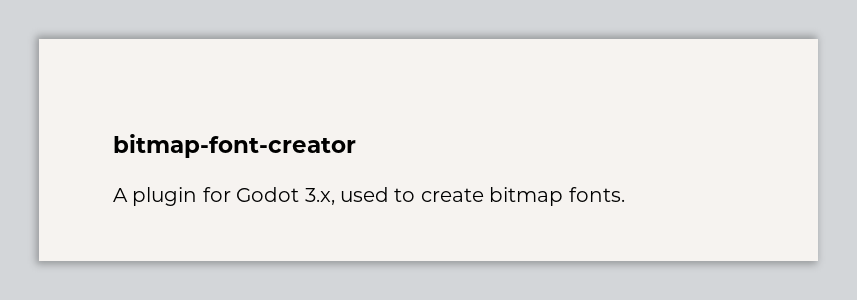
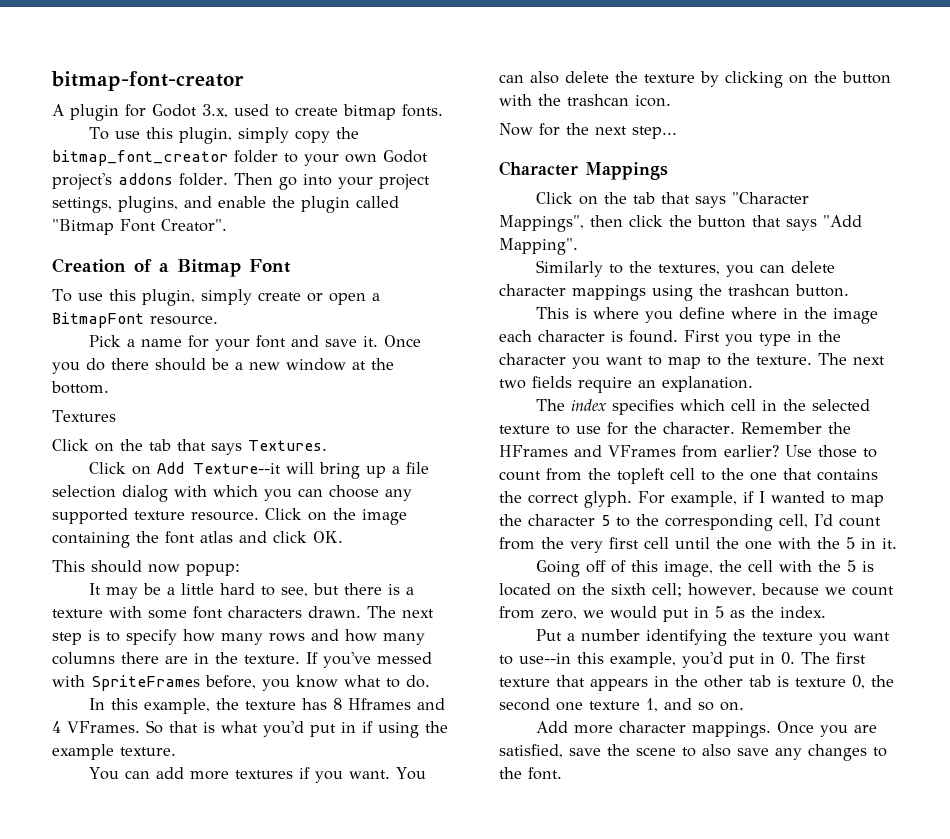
(625, 194) none -> [88,127,359,144] [52,150,428,166] [52,173,430,190] [52,196,399,213] [52,219,227,235] [52,258,291,277] [52,289,380,306] [52,312,218,328] [88,335,421,351] [52,358,394,374] [51,381,109,394] [52,410,116,422] [52,439,327,455] [88,462,429,479] [52,485,412,502] [52,508,407,525] [52,531,343,548] [52,560,240,576] [88,583,414,599] [52,606,434,619] [52,629,425,645] [52,652,432,668] [52,675,430,691] [88,698,445,714] [52,720,448,738] [52,744,176,760] [88,767,426,783] [499,71,891,88] [499,94,671,107] [499,123,677,139] [499,161,668,180] [535,192,809,208] [499,215,862,232] [499,238,578,255] [535,260,835,277] [499,284,849,301] [535,307,878,324] [499,330,841,346] [499,353,885,369] [499,376,753,393] [535,399,870,415] [499,422,851,435] [499,445,877,458] [499,468,878,484] [499,491,884,508] [499,514,881,531] [499,537,897,553] [535,560,874,577] [499,583,894,597] [499,606,826,622] [535,629,890,646] [499,652,866,668] [499,675,894,691] [499,698,744,712] [535,721,877,738] [499,744,887,761] [499,767,562,780] // To use this plugin, simply copy the bitmap_font_creator folder to your own Godot project's addons folder. Then go into your project settings, plugins, and enable the plugin called "Bitmap Font Creator". // Creation of a Bitmap Font // To use this plugin, simply create or open a BitmapFont resource. // Pick a name for your font and save it. Once you do there should be a new window at the bottom. // Textures // Click on the tab that says Textures. // Click on Add Texture--it will bring up a file selection dialog with which you can choose any supported texture resource. Click on the image containing the font atlas and click OK. // This should now popup: // It may be a little hard to see, but there is a texture with some font characters drawn. The next step is to specify how many rows and how many columns there are in the texture. If you've messed with SpriteFrames before, you know what to do. // In this example, the texture has 8 Hframes and 4 VFrames. So that is what you'd put in if using the example texture. // You can add more textures if you want. You can also delete the texture by clicking on the button with the trashcan icon. // Now for the next step... // Character Mappings // Click on the tab that says "Character Mappings", then click the button that says "Add Mapping". // Similarly to the textures, you can delete character mappings using the trashcan button. // This is where you define where in the image each character is found. First you type in the character you want to map to the texture. The next two fields require an explanation. // The index specifies which cell in the selected texture to use for the character. Remember the HFrames and VFrames from earlier? Use those to count from the topleft cell to the one that contains the correct glyph. For example, if I wanted to map the character 5 to the corresponding cell, I'd count from the very first cell until the one with the 5 in it. // Going off of this image, the cell with the 5 is located on the sixth cell; however, because we count from zero, we would put in 5 as the index. // Put a number identifying the texture you want to use--in this example, you'd put in 0. The first texture that appears in the other tab is texture 0, the second one texture 1, and so on. // Add more character mappings. Once you are satisfied, save the scene to also save any changes to the font.

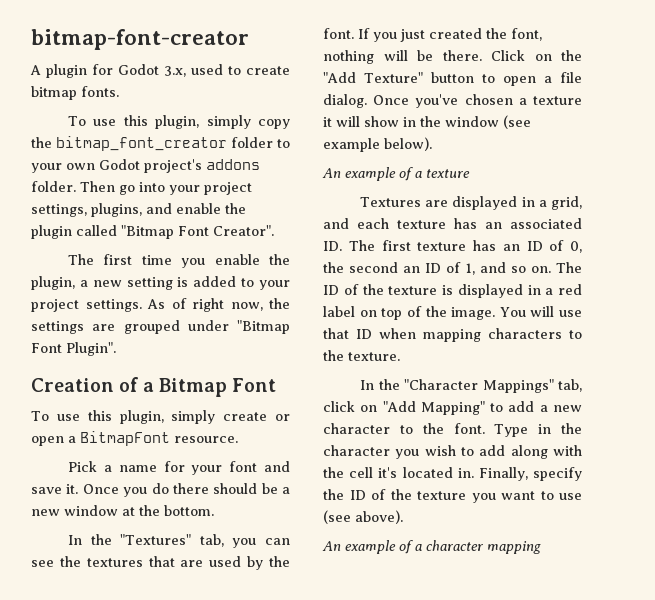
(227, 225) none -> [68,254,290,268] [31,276,290,290] [31,298,290,312] [31,320,290,334] [31,342,116,356] // The first time you enable the plugin, a new setting is added to your project settings. As of right now, the settings are grouped under "Bitmap Font Plugin".
[52,410,116,422] [52,439,327,455] [88,462,429,479] [52,485,412,502] [52,508,407,525] [52,531,343,548] [52,560,240,576] [88,583,414,599] [52,606,434,619] [52,629,425,645] [52,652,432,668] [52,675,430,691] [88,698,445,714] [52,720,448,738] [52,744,176,760] [88,767,426,783] [499,71,891,88] [499,94,671,107] [499,123,677,139] [499,161,668,180] [535,192,809,208] [499,215,862,232] [499,238,578,255] [535,260,835,277] [499,284,849,301] [535,307,878,324] [499,330,841,346] [499,353,885,369] [499,376,753,393] [535,399,870,415] [499,422,851,435] [499,445,877,458] [499,468,878,484] [499,491,884,508] [499,514,881,531] [499,537,897,553] [535,560,874,577] [499,583,894,597] [499,606,826,622] [535,629,727,646] Textures // Click on the tab that says Textures. // Click on Add Texture--it will bring up a file selection dialog with which you can choose any supported texture resource. Click on the image containing the font atlas and click OK. // This should now popup: // It may be a little hard to see, but there is a texture with some font characters drawn. The next step is to specify how many rows and how many columns there are in the texture. If you've messed with SpriteFrames before, you know what to do. // In this example, the texture has 8 Hframes and 4 VFrames. So that is what you'd put in if using the example texture. // You can add more textures if you want. You can also delete the texture by clicking on the button with the trashcan icon. // Now for the next step... // Character Mappings // Click on the tab that says "Character Mappings", then click the button that says "Add Mapping". // Similarly to the textures, you can delete character mappings using the trashcan button. // This is where you define where in the image each character is found. First you type in the character you want to map to the texture. The next two fields require an explanation. // The index specifies which cell in the selected texture to use for the character. Remember the HFrames and VFrames from earlier? Use those to count from the topleft cell to the one that contains the correct glyph. For example, if I wanted to map the character 5 to the corresponding cell, I'd count from the very first cell until the one with the 5 in it. // Going off of this image, the cell with the 5 is located on the sixth cell; however, because we count from zero, we would put in 5 as the index. // Put a number identifying -> [68,534,290,548] [31,556,290,570] [323,28,542,42] [323,50,582,64] [323,72,582,86] [323,94,582,108] [323,115,531,129] [323,137,432,152] [322,167,470,181] [360,196,582,210] [323,218,582,229] [323,240,582,253] [323,262,582,275] [323,284,582,298] [323,306,582,320] [323,328,582,342] [323,350,400,361] [360,379,582,393] [323,401,582,415] [323,423,582,437] [323,445,582,459] [323,467,582,481] [323,489,386,500] In the "Textures" tab, you can see the textures that are used by the font. If you just created the font, nothing will be there. Click on the "Add Texture" button to open a file dialog. Once you've chosen a texture it will show in the window (see example below). // An example of a texture // Textures are displayed in a grid, and each texture has an associated ID. The first texture has an ID of 0, the second an ID of 1, and so on. The ID of the texture is displayed in a red label on top of the image. You will use that ID when mapping characters to the texture. // In the "Character Mappings" tab, click on "Add Mapping" to add a new character to the font. Type in the character you wish to add along with the cell it's located in. Finally, specify the ID of
[519,652,866,668] [499,675,894,691] [499,698,744,712] [535,721,877,738] [499,744,887,761] [499,767,562,780] use--in this example, you'd put in 0. The first texture that appears in the other tab is texture 0, the second one texture 1, and so on. // Add more character mappings. Once you are satisfied, save the scene to also save any changes to the font. -> [559,493,582,500] [323,510,403,524] [322,540,541,554] use (see above). // An example of a character mapping

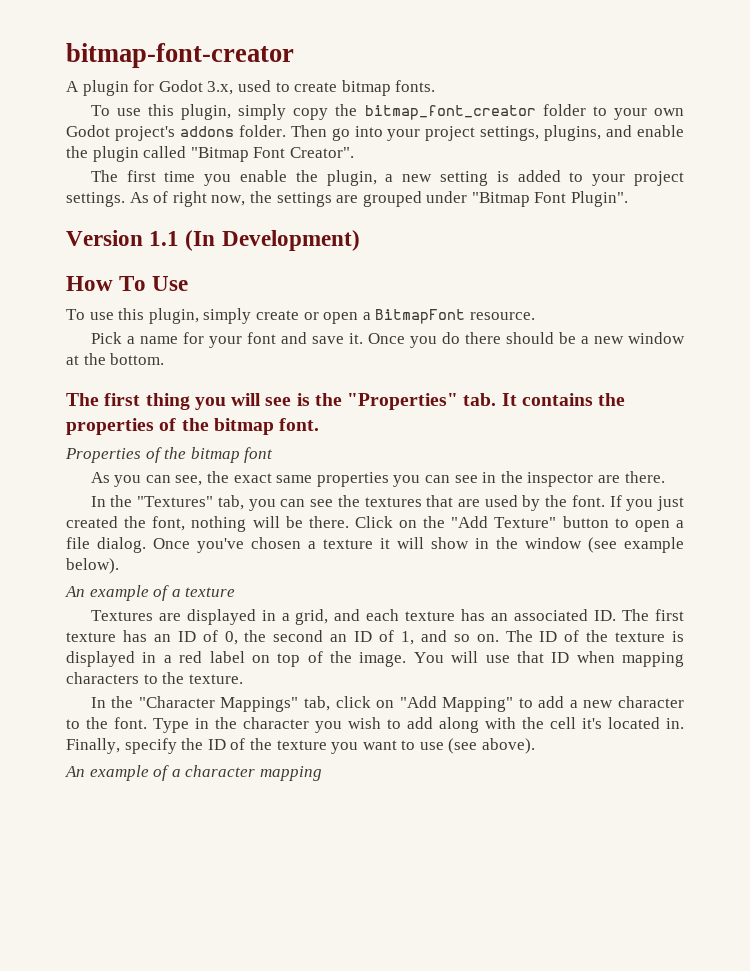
[31,377,277,397] Creation of a Bitmap Font -> [66,230,360,251] [66,276,189,291] Version 1.1 (In Development) // How To Use
(214, 510) none -> [66,393,626,410] [66,418,320,435] [65,447,274,463] [90,471,665,487] // The first thing you will see is the "Properties" tab. It contains the properties of the bitmap font. // Properties of the bitmap font // As you can see, the exact same properties you can see in the inspector are there.

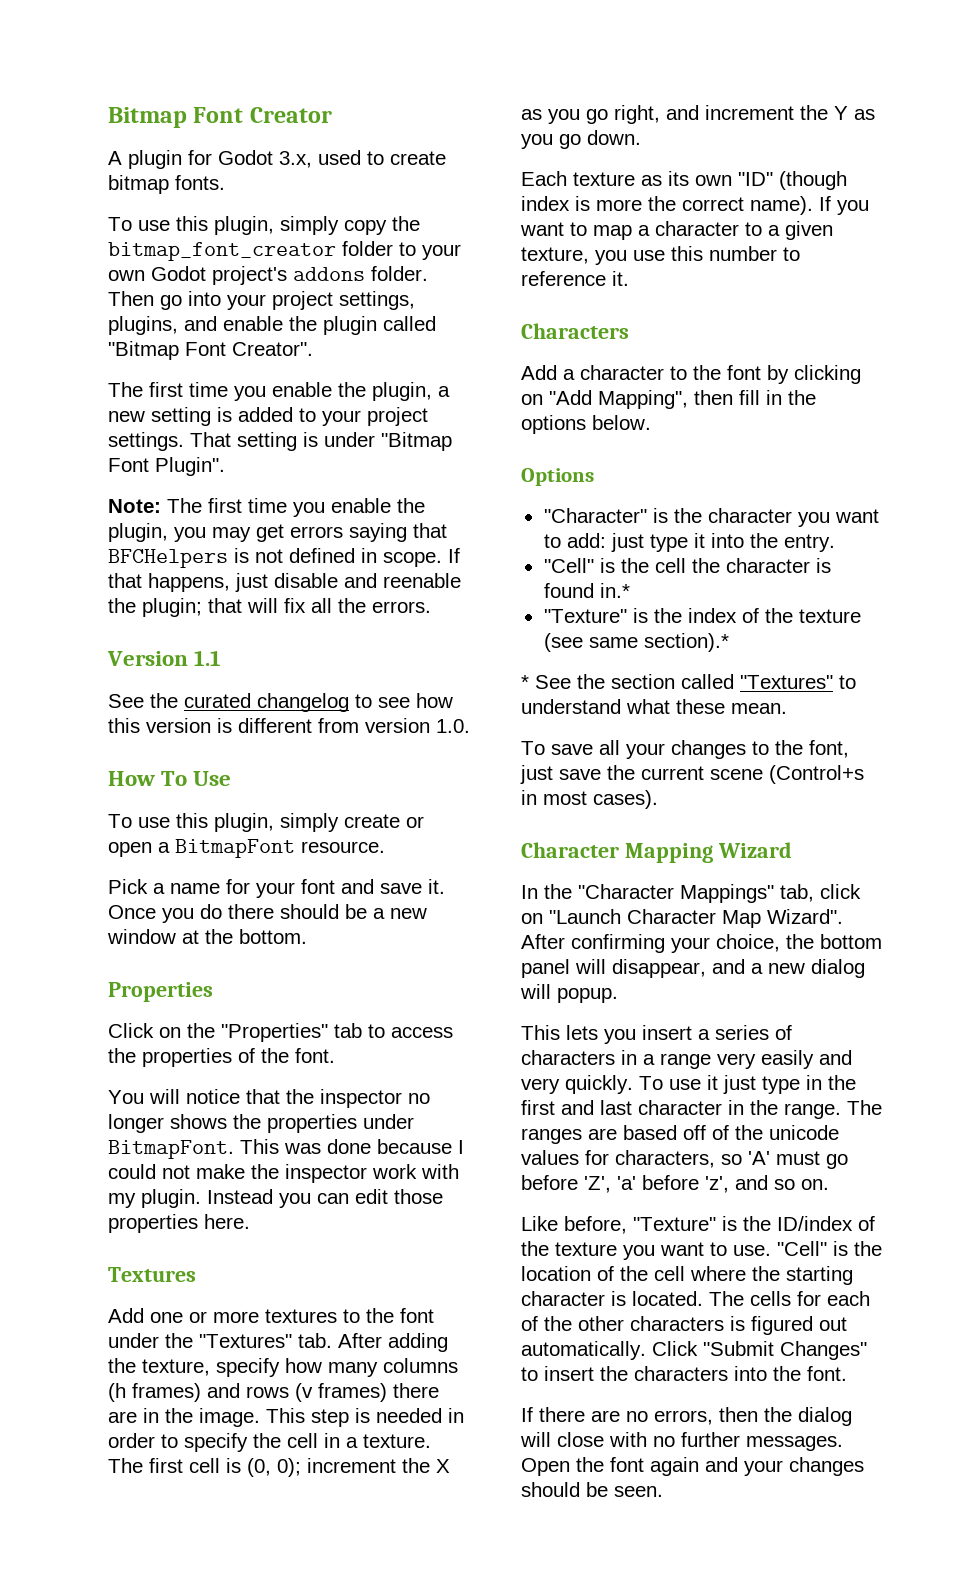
[66,43,294,68] bitmap-font-creator -> [108,107,332,128] Bitmap Font Creator
[129,191,629,207] [66,230,360,251] As of right now, the settings are grouped under "Bitmap Font Plugin". // Version 1.1 (In Development) -> [190,432,452,451] [108,457,225,476] [108,498,425,517] [108,523,447,542] [108,548,460,568] [108,573,461,592] [108,598,431,617] [107,650,222,666] [108,693,453,712] [108,718,470,733] That setting is under "Bitmap Font Plugin". // Note: The first time you enable the plugin, you may get errors saying that BFCHelpers is not defined in scope. If that happens, just disable and reenable the plugin; that will fix all the errors. // Version 1.1 // See the curated changelog to see how this version is different from version 1.0.
[66,393,593,410] The first thing you will see is the "Properties" tab. It contains -> [108,982,213,1002] [108,1023,453,1042] Properties // Click on the "Properties" tab to access
[213,418,320,435] [65,447,274,463] [90,471,665,487] [90,495,685,511] [66,516,684,532] [66,537,684,553] [66,558,119,574] [65,585,236,601] [90,609,685,625] [66,630,684,645] [66,651,684,667] [66,672,243,684] bitmap font. // Properties of the bitmap font // As you can see, the exact same properties you can see in the inspector are there. // In the "Textures" tab, you can see the textures that are used by the font. If you just created the font, nothing will be there. Click on the "Add Texture" button to open a file dialog. Once you've chosen a texture it will show in the window (see example below). // An example of a texture // Textures are displayed in a grid, and each texture has an associated ID. The first texture has an ID of 0, the second an ID of 1, and so on. The ID of the texture is displayed in a red label on top of the image. You will use that ID when mapping characters to the texture. -> [295,1048,335,1063] [108,1089,430,1108] [108,1114,414,1133] [108,1139,464,1159] [108,1164,459,1183] [108,1189,443,1208] [108,1214,250,1233] [108,1267,196,1282] [108,1308,434,1323] [108,1333,448,1352] [108,1358,458,1377] [108,1383,439,1402] [108,1408,464,1427] [108,1433,431,1452] [108,1458,450,1477] [521,105,875,124] [521,130,641,149] [521,171,847,190] [521,196,869,215] [520,221,833,240] [521,246,800,265] [521,271,629,286] [521,323,629,339] [521,365,861,384] [521,390,816,409] [521,415,651,434] [521,468,594,486] [543,508,879,527] [543,533,835,552] [543,558,831,573] [543,583,630,598] [543,608,861,623] [543,633,729,652] [521,674,856,689] [521,699,787,714] [521,740,849,759] [520,765,864,784] [521,790,658,809] [521,842,792,863] font. // You will notice that the inspector no longer shows the properties under BitmapFont. This was done because I could not make the inspector work with my plugin. Instead you can edit those properties here. // Textures // Add one or more textures to the font under the "Textures" tab. After adding the texture, specify how many columns (h frames) and rows (v frames) there are in the image. This step is needed in order to specify the cell in a texture. The first cell is (0, 0); increment the X as you go right, and increment the Y as you go down. // Each texture as its own "ID" (though index is more the correct name). If you want to map a character to a given texture, you use this number to reference it. // Characters // Add a character to the font by clicking on "Add Mapping", then fill in the options below. // Options // "Character" is the character you want to add: just type it into the entry. // "Cell" is the cell the character is found in.* // "Texture" is the index of the texture (see same section).* // * See the section called "Textures" to understand what these mean. // To save all your changes to the font, just save the current scene (Control+s in most cases). // Character Mapping Wizard
[399,696,684,712] [66,717,684,733] [66,738,226,754] "Add Mapping" to add a new character to the font. Type in the character you wish to add along with the cell it's located in. Finally, specify the ID -> [549,909,843,928] [521,934,882,953] [521,959,865,978] [520,984,618,1003] [521,1025,792,1044] [521,1050,852,1069] [521,1075,856,1094] [521,1100,882,1119] [521,1125,839,1144] [521,1150,848,1169] [521,1175,829,1193] [521,1216,853,1234] "Launch Character Map Wizard". After confirming your choice, the bottom panel will disappear, and a new dialog will popup. // This lets you insert a series of characters in a range very easily and very quickly. To use it just type in the first and last character in the range. The ranges are based off of the unicode values for characters, so 'A' must go before 'Z', 'a' before 'z', and so on. // Like before, "Texture" is the ID/index
[419,738,536,754] [65,765,322,781] use (see above). // An example of a character mapping -> [733,1241,882,1256] [521,1266,853,1285] [521,1291,870,1306] [521,1316,847,1335] [521,1341,867,1360] [521,1366,847,1381] [521,1407,852,1426] [520,1432,843,1451] [521,1457,864,1476] [521,1482,663,1497] use. "Cell" is the location of the cell where the starting character is located. The cells for each of the other characters is figured out automatically. Click "Submit Changes" to insert the characters into the font. // If there are no errors, then the dialog will close with no further messages. Open the font again and your changes should be seen.

